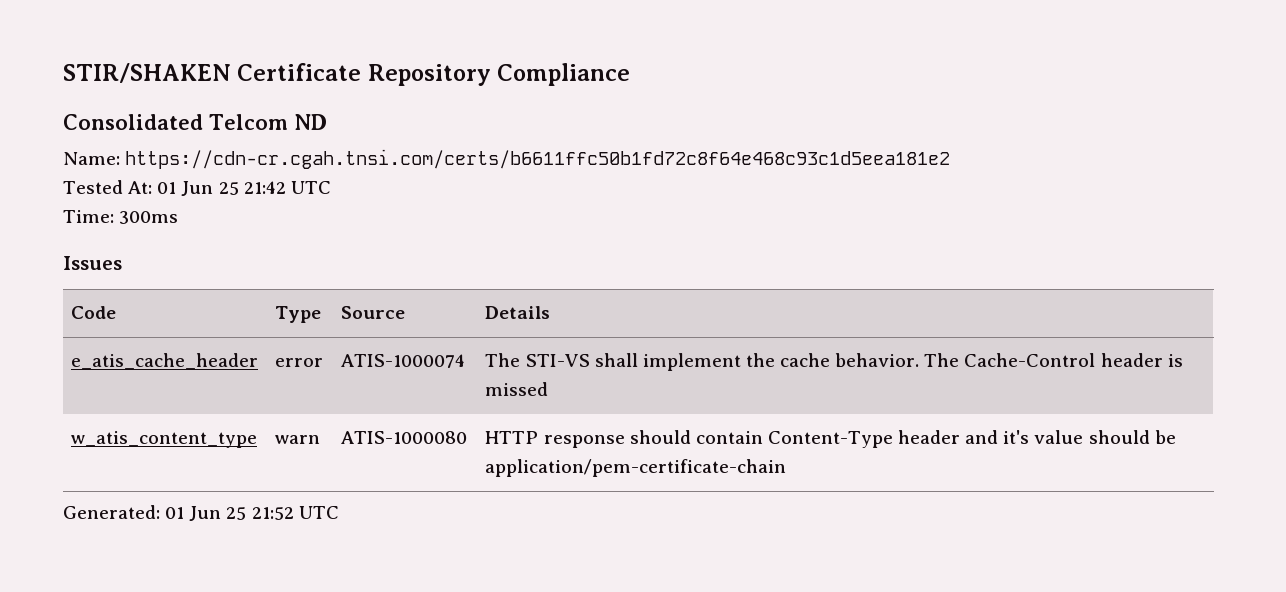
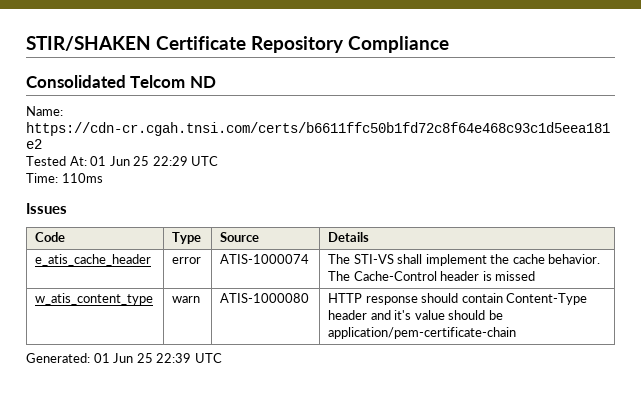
[243,181,286,194] 21:42 -> [152,156,188,166] 22:29
[119,211,179,224] 300ms -> [61,173,103,183] 110ms
[251,507,294,520] 21:52 -> [156,353,192,363] 22:39

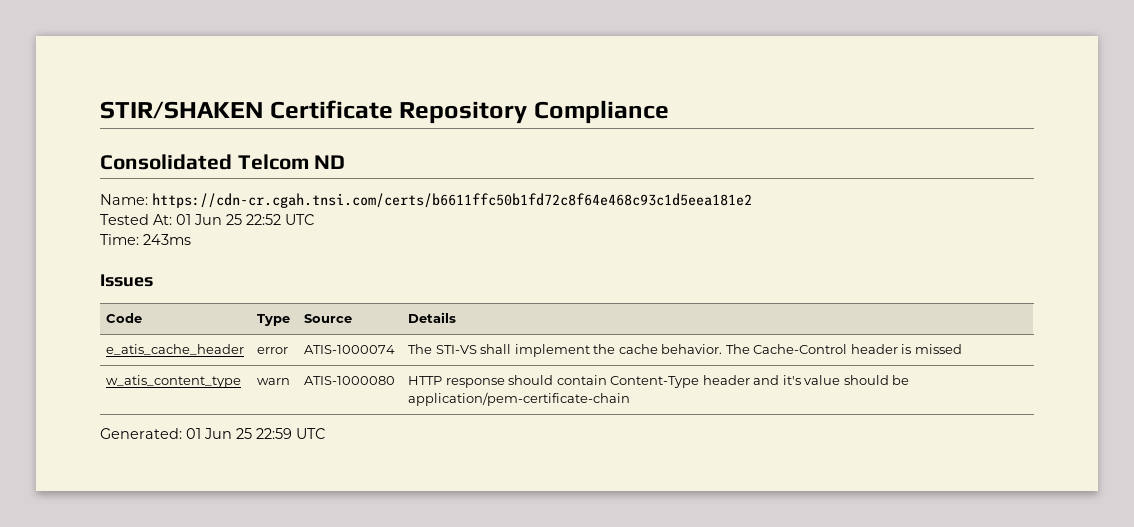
[152,156,188,166] 22:29 -> [246,214,281,225] 22:52
[61,173,103,183] 110ms -> [143,234,191,245] 243ms
[156,353,192,363] 22:39 -> [256,428,292,439] 22:59

